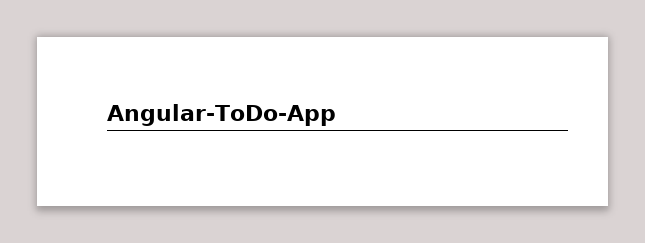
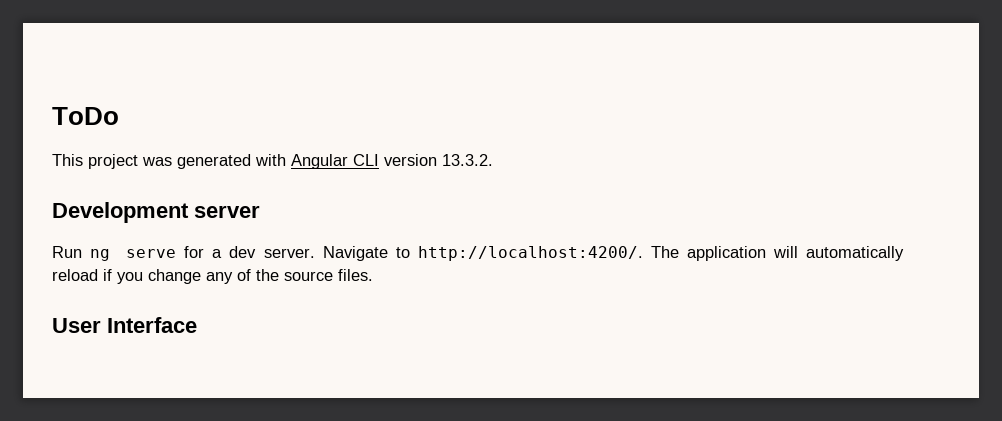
[107,104,336,126] Angular-ToDo-App -> [52,107,119,125] [52,154,493,169] [52,202,260,223] [52,246,904,261] [52,269,373,284] [52,317,197,333] ToDo // This project was generated with Angular CLI version 13.3.2. // Development server // Run ng serve for a dev server. Navigate to http://localhost:4200/. The application will automatically reload if you change any of the source files. // User Interface

